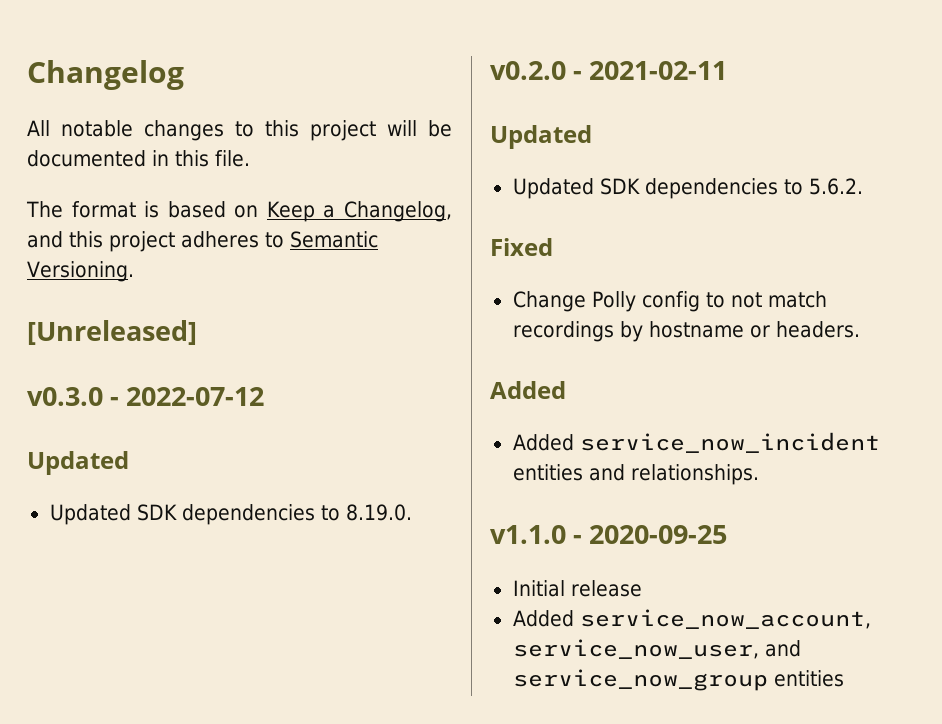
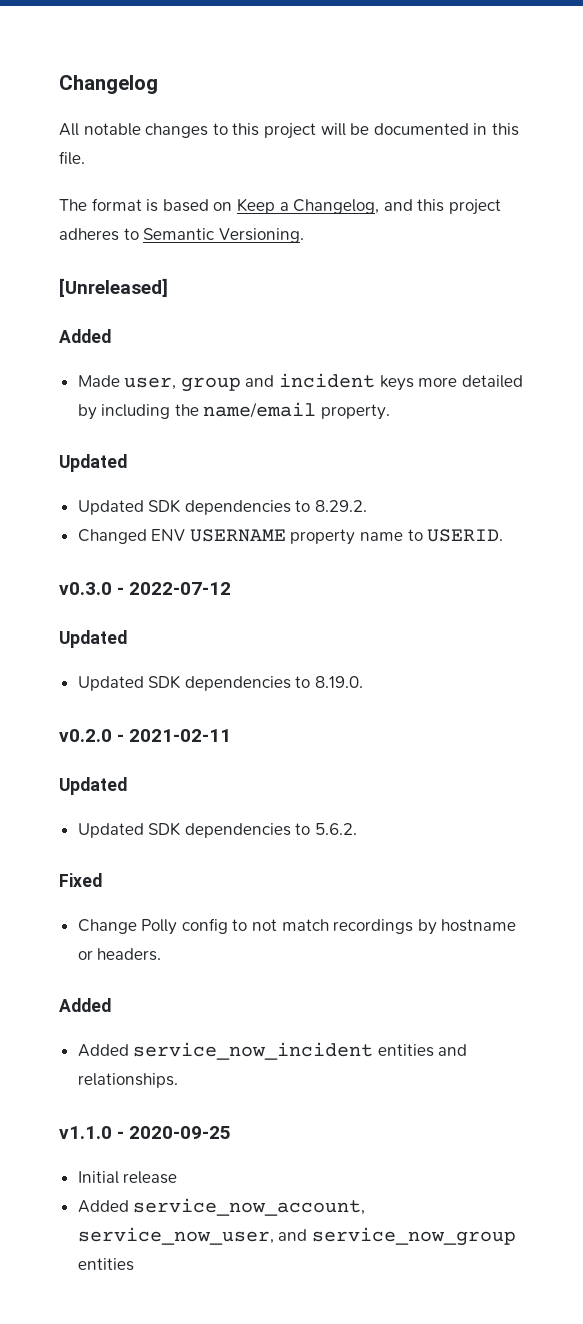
(197, 332) none -> [59,329,111,343] [77,373,523,392] [77,402,391,420] [59,454,127,472] [77,499,368,515] [77,529,504,545] // Added // Made user, group and incident keys more detailed by including the name/email property. // Updated // Updated SDK dependencies to 8.29.2. // Changed ENV USERNAME property name to USERID.

